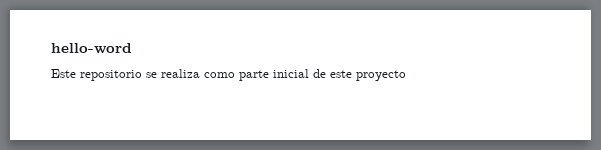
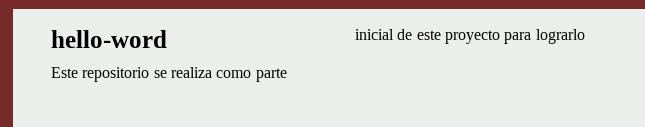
(406, 75) none -> [504,29,585,44] para lograrlo

